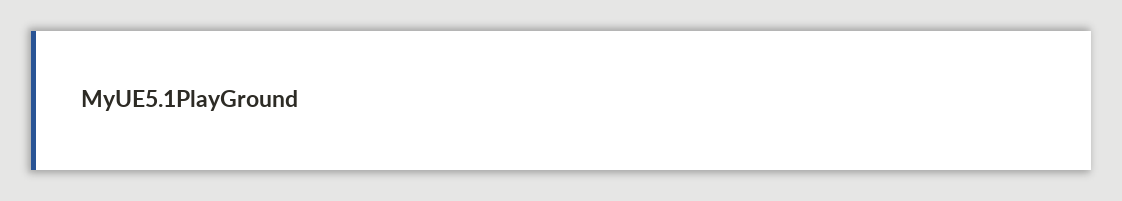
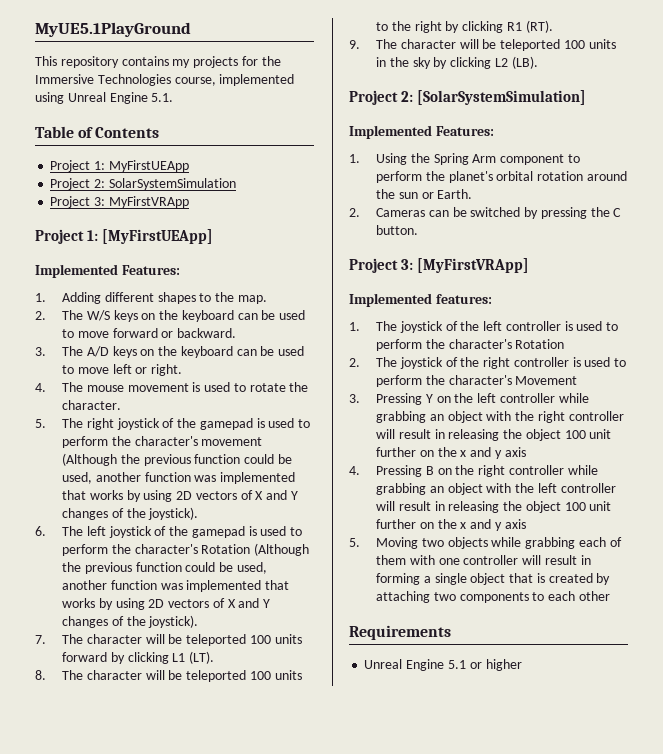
(298, 100) none -> [35,56,281,68] [35,74,295,86] [35,92,174,104] [35,126,160,138] [50,160,189,172] [50,178,236,190] [50,196,189,208] [35,229,213,244] [35,264,180,278] [35,292,267,304] [35,310,306,322] [61,328,237,338] [35,346,305,358] [61,364,183,376] [35,382,309,392] [61,400,121,410] [35,418,311,430] [61,436,263,448] [61,453,292,466] [61,472,296,484] [61,490,298,502] [61,507,199,520] [35,526,303,538] [61,543,310,556] [61,562,267,574] [61,580,290,592] [61,598,271,610] [61,615,199,628] [35,634,302,646] [61,651,215,664] [35,670,302,682] [375,20,553,33] [349,39,616,51] [375,56,538,69] [349,90,586,105] [349,125,494,139] [349,153,580,165] [375,171,627,183] [375,189,473,199] [349,207,622,219] [375,225,418,235] [349,258,529,273] [349,293,492,307] [349,321,619,333] [375,339,565,351] [349,357,627,369] [375,375,578,387] [349,393,589,405] [375,411,624,423] [375,429,612,441] [375,447,526,459] [349,465,598,477] [375,483,616,495] [375,501,612,513] [375,519,526,531] [349,537,622,549] [375,555,591,565] [375,573,611,585] [375,591,610,603] [349,625,451,640] [364,659,522,671] // This repository contains my projects for the Immersive Technologies course, implemented using Unreal Engine 5.1. // Table of Contents // Project 1: MyFirstUEApp // Project 2: SolarSystemSimulation // Project 3: MyFirstVRApp // Project 1: [MyFirstUEApp] // Implemented Features: // 1. Adding different shapes to the map. // 2. The W/S keys on the keyboard can be used to move forward or backward. // 3. The A/D keys on the keyboard can be used to move left or right. // 4. The mouse movement is used to rotate the character. // 5. The right joystick of the gamepad is used to perform the character's movement (Although the previous function could be used, another function was implemented that works by using 2D vectors of X and Y changes of the joystick). // 6. The left joystick of the gamepad is used to perform the character's Rotation (Although the previous function could be used, another function was implemented that works by using 2D vectors of X and Y changes of the joystick). // 7. The character will be teleported 100 units forward by clicking L1 (LT). // 8. The character will be teleported 100 units to the right by clicking R1 (RT). // 9. The character will be teleported 100 units in the sky by clicking L2 (LB). // Project 2: [SolarSystemSimulation] // Implemented Features: // 1. Using the Spring Arm component to perform the planet's orbital rotation around the sun or Earth. // 2. Cameras can be switched by pressing the C button. // Project 3: [MyFirstVRApp] // Implemented features: // 1. The joystick of the left controller is used to perform the character's Rotation // 2. The joystick of the right controller is used to perform the character's Movement // 3. Pressing Y on the left controller while grabbing an object with the right controller will result in releasing the object 100 unit further on the x and y axis // 4. Pressing B on the right controller while grabbing an object with the left controller will result in releasing the object 100 unit further on the x and y axis // 5. Moving two objects while grabbing each of them with one controller will result in forming a single object that is created by attaching two components to each other // Requirements // Unreal Engine 5.1 or higher

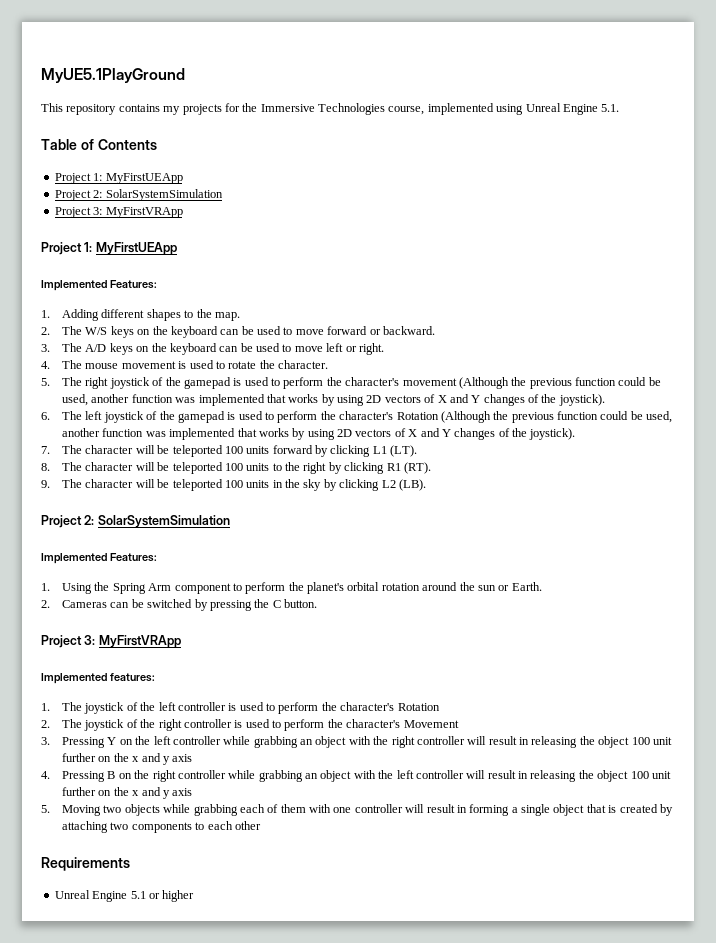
[101,229,213,244] [MyFirstUEApp] -> [95,242,177,255] MyFirstUEApp
[416,90,586,105] [SolarSystemSimulation] -> [97,515,230,528] SolarSystemSimulation
[416,258,529,273] [MyFirstVRApp] -> [98,635,181,648] MyFirstVRApp

